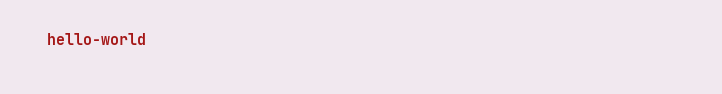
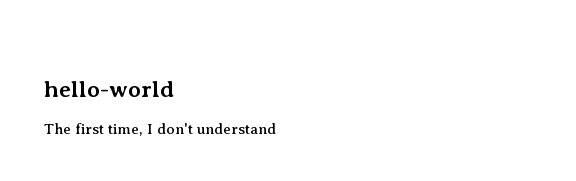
(146, 39) none -> [44,123,277,136] // The first time, I don't understand

